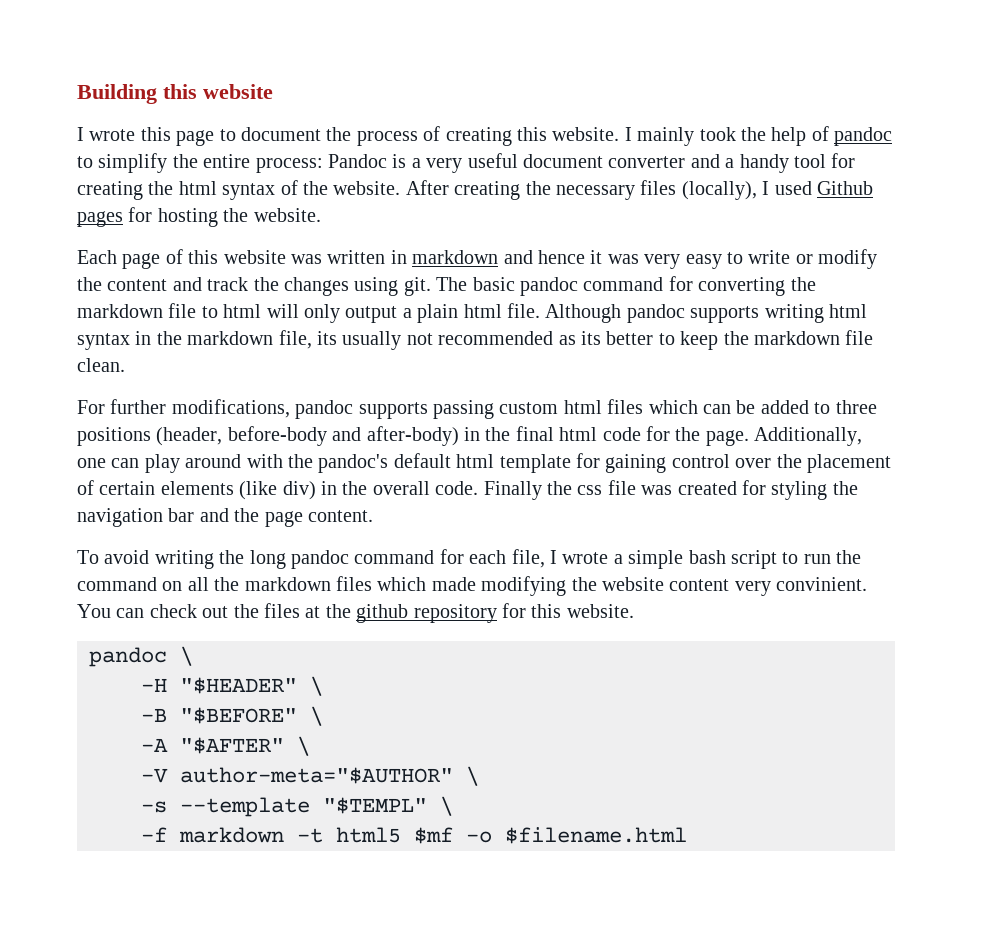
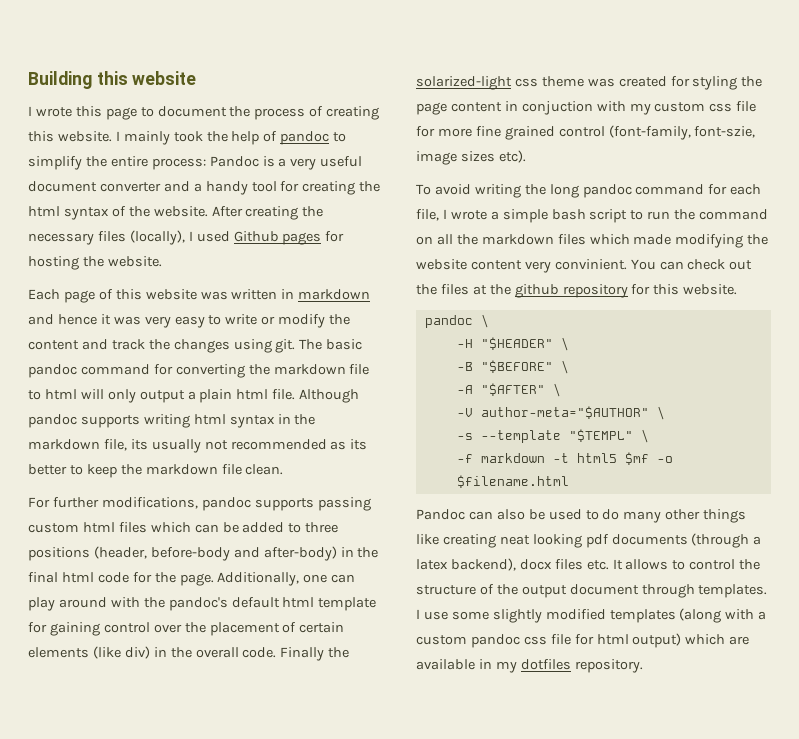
[577,480,636,495] css file -> [416,76,584,90] solarized-light css theme
[77,508,373,527] navigation bar and the page content. -> [416,101,757,115] [416,125,756,140] [416,150,526,165] page content in conjuction with my custom css file for more fine grained control (font-family, font-szie, image sizes etc).
(687, 835) none -> [416,509,747,523] [416,533,762,548] [416,558,761,571] [416,584,768,598] [416,608,767,623] [416,633,750,648] [416,659,643,673] // Pandoc can also be used to do many other things like creating neat looking pdf documents (through a latex backend), docx files etc. It allows to control the structure of the output document through templates. I use some slightly modified templates (along with a custom pandoc css file for html output) which are available in my dotfiles repository.

